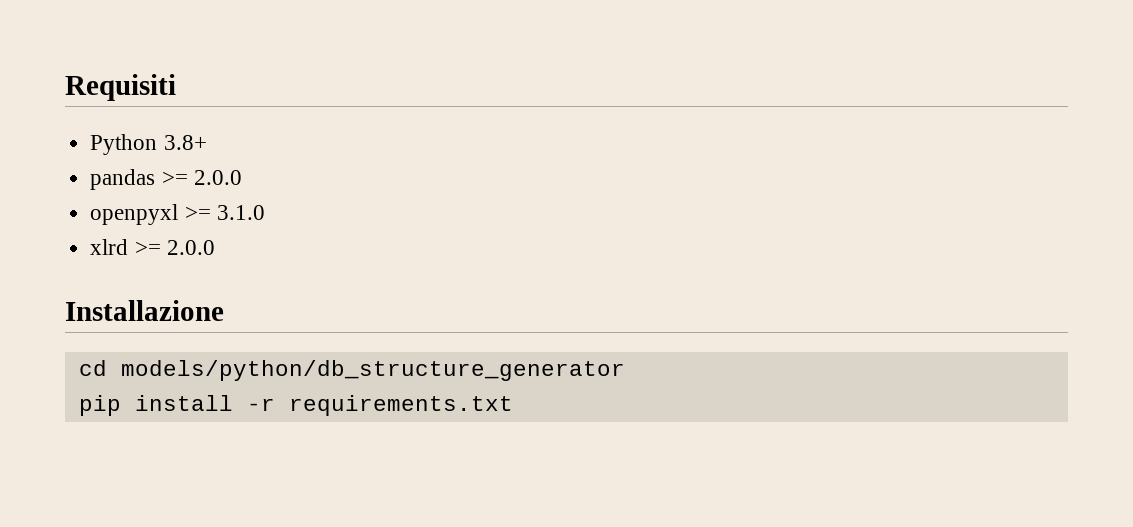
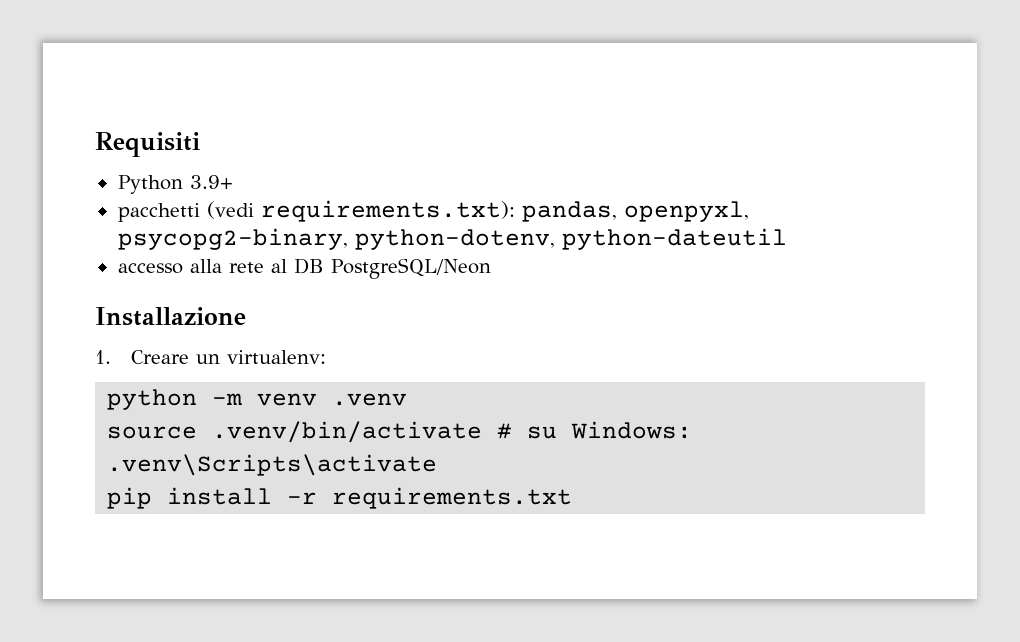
[163,135,207,150] [90,169,242,190] [90,204,265,225] [90,239,215,255] [65,300,224,321] [78,360,625,381] 3.8+ // pandas >= 2.0.0 // openpyxl >= 3.1.0 // xlrd >= 2.0.0 // Installazione // cd models/python/db_structure_generator -> [189,175,233,189] [117,200,749,222] [117,228,787,250] [117,258,491,279] [95,307,246,326] [95,350,326,364] [107,389,408,410] [107,421,693,443] [107,454,438,476] 3.9+ // pacchetti (vedi requirements.txt): pandas, openpyxl, psycopg2-binary, python-dotenv, python-dateutil // accesso alla rete al DB PostgreSQL/Neon // Installazione // 1. Creare un virtualenv: // python -m venv .venv // source .venv/bin/activate # su Windows: .venv\Scripts\activate

